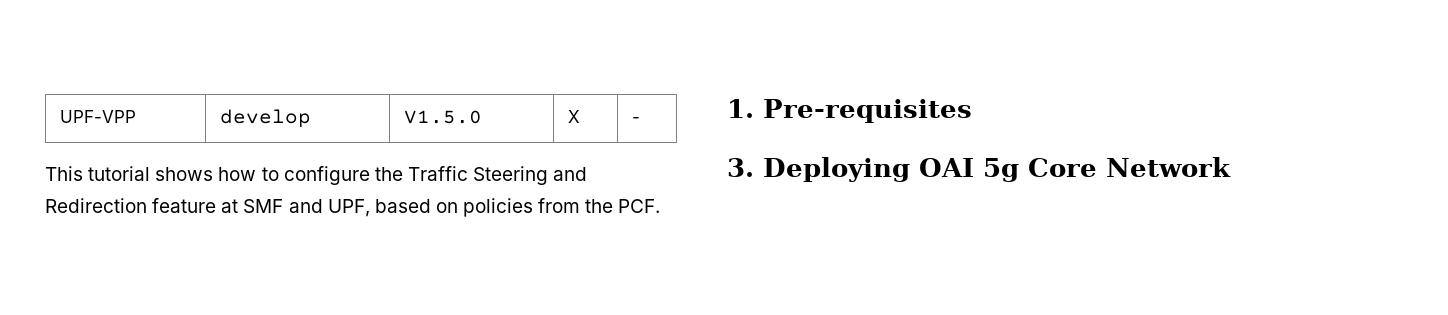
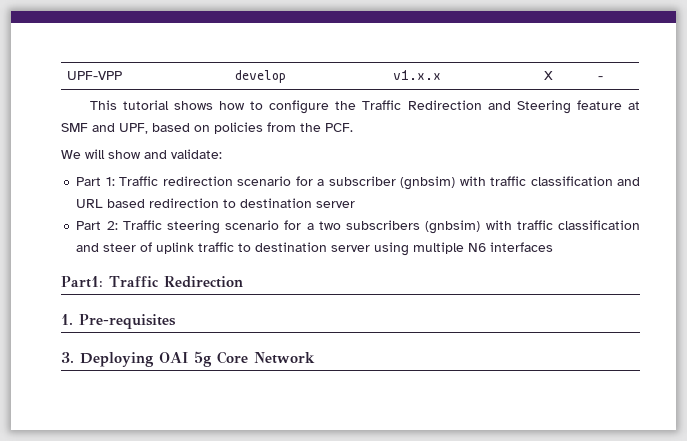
[403,110,482,124] V1.5.0 -> [392,70,441,80] v1.x.x
[473,166,588,185] [45,198,147,213] Steering and Redirection -> [407,100,571,114] Redirection and Steering
(661, 206) none -> [61,149,222,159] [76,176,641,190] [76,198,356,208] [76,220,641,234] [76,242,554,256] [61,276,243,288] // We will show and validate: // Part 1: Traffic redirection scenario for a subscriber (gnbsim) with traffic classification and URL based redirection to destination server // Part 2: Traffic steering scenario for a two subscribers (gnbsim) with traffic classification and steer of uplink traffic to destination server using multiple N6 interfaces // Part1: Traffic Redirection

